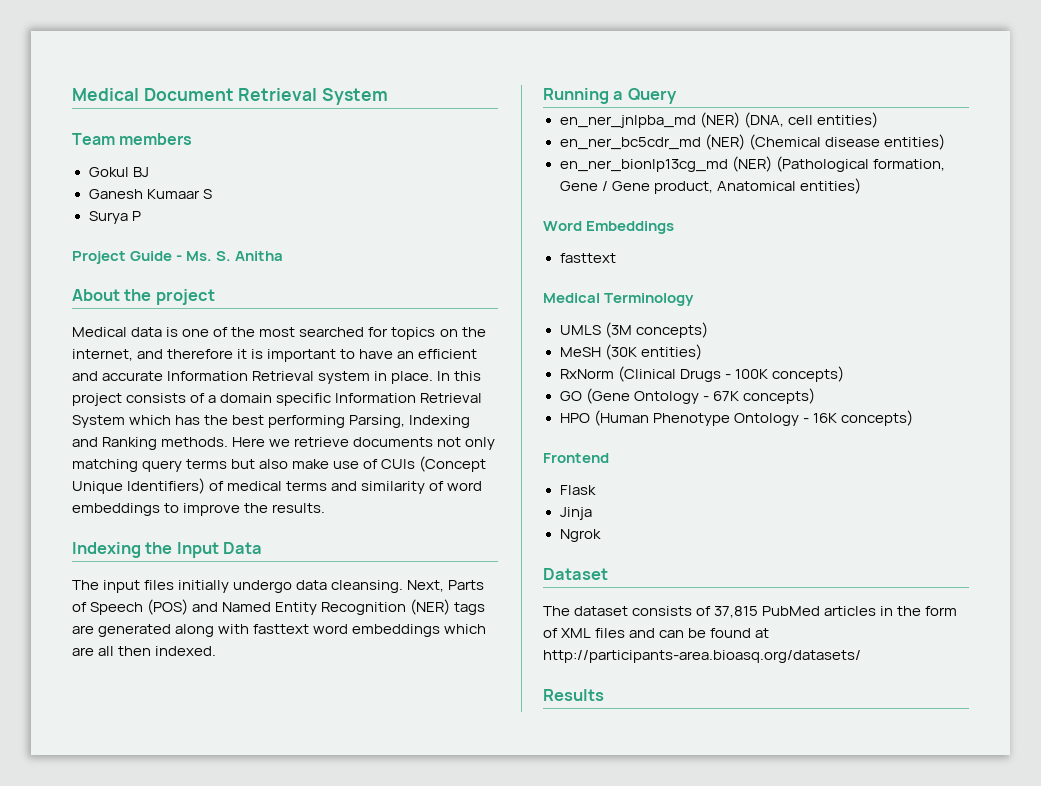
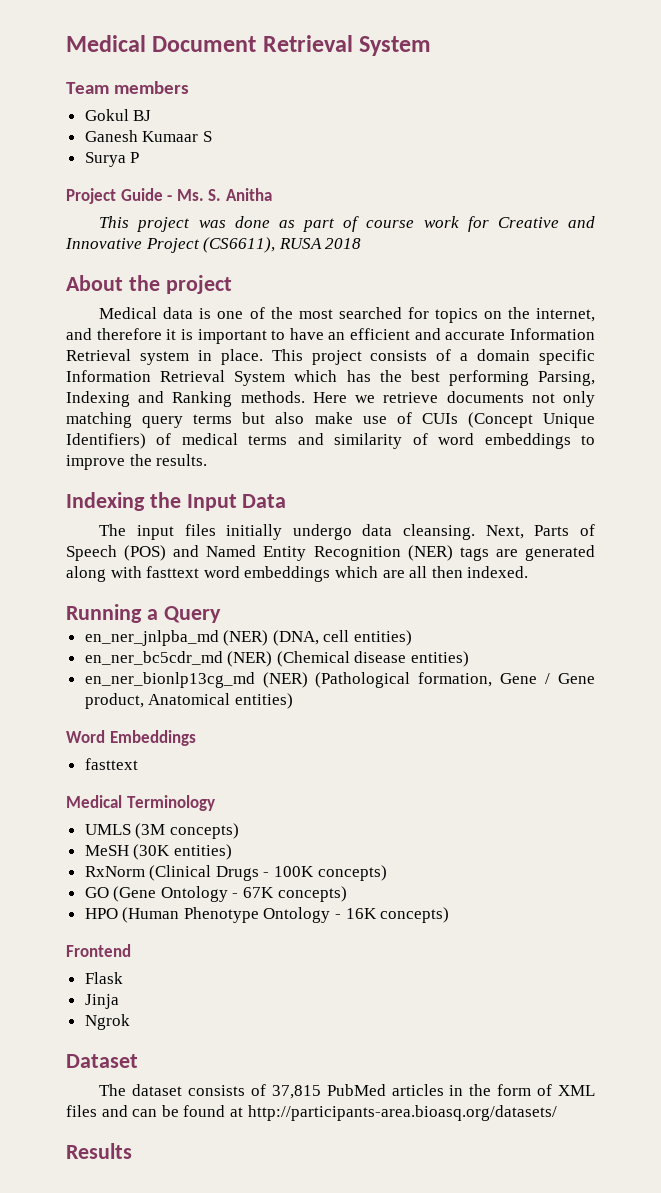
(284, 256) none -> [99,216,596,232] [65,237,362,253] // This project was done as part of course work for Creative and Innovative Project (CS6611), RUSA 2018
[437,371,482,381] In this -> [271,349,303,361] This

